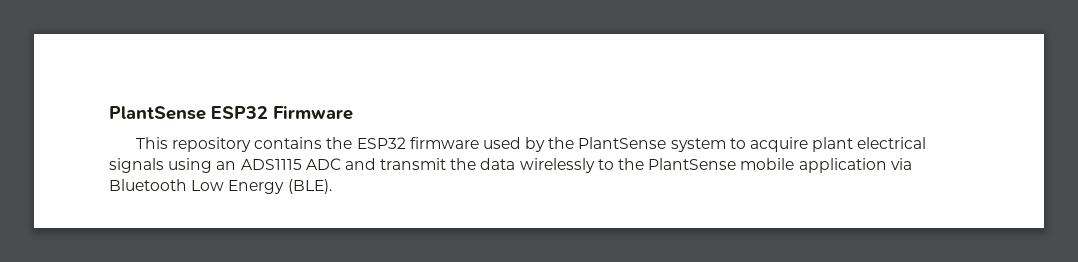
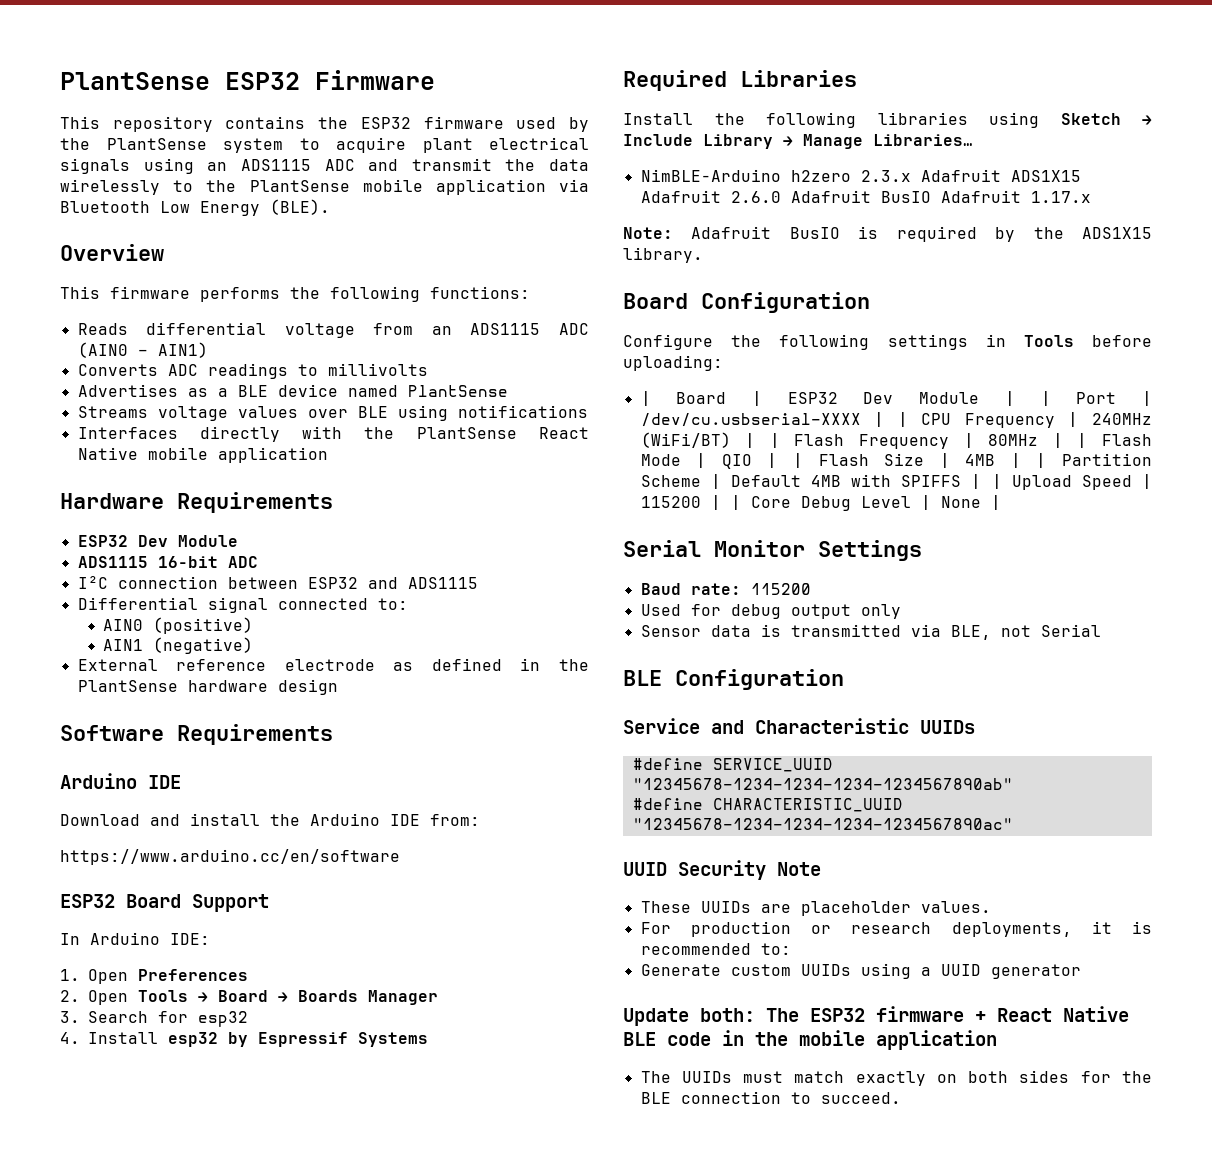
(332, 186) none -> [60,244,164,261] [60,286,530,302] [77,322,589,338] [77,342,208,358] [77,363,428,379] [77,384,508,397] [77,405,588,421] [77,426,589,442] [77,447,328,463] [60,492,333,513] [77,535,238,547] [77,556,258,568] [77,576,478,589] [77,597,408,613] [103,617,254,634] [103,637,254,654] [77,658,589,671] [77,679,338,695] [60,724,333,745] [60,773,181,789] [60,813,480,826] [60,849,400,865] [60,894,269,912] [60,932,210,945] [60,969,248,984] [60,990,438,1005] [60,1011,248,1027] [60,1032,428,1047] [623,70,857,91] [623,112,1152,128] [623,134,973,149] [640,169,1081,182] [640,190,1091,203] [623,226,1152,242] [623,247,703,263] [623,292,870,313] [623,334,1152,350] [623,355,723,371] [640,391,1152,406] [640,412,1152,428] [640,432,1152,449] [640,453,1152,469] [640,474,1152,490] [640,495,1001,511] [623,540,922,561] [640,583,811,595] [640,604,901,619] [640,624,1101,640] [623,669,844,690] [623,718,975,734] [632,758,833,772] [632,778,1013,790] [632,798,903,812] [632,818,1013,830] [623,860,821,880] [640,901,991,916] [640,921,1152,937] [640,943,791,955] [640,963,1081,979] [623,1006,1129,1026] [623,1030,997,1050] [640,1070,1152,1086] [640,1091,901,1104] // Overview // This firmware performs the following functions: // Reads differential voltage from an ADS1115 ADC (AIN0 – AIN1) // Converts ADC readings to millivolts // Advertises as a BLE device named PlantSense // Streams voltage values over BLE using notifications // Interfaces directly with the PlantSense React Native mobile application // Hardware Requirements // ESP32 Dev Module // ADS1115 16-bit ADC // I²C connection between ESP32 and ADS1115 // Differential signal connected to: // AIN0 (positive) // AIN1 (negative) // External reference electrode as defined in the PlantSense hardware design // Software Requirements // Arduino IDE // Download and install the Arduino IDE from: // https://www.arduino.cc/en/software // ESP32 Board Support // In Arduino IDE: // 1. Open Preferences // 2. Open Tools → Board → Boards Manager // 3. Search for esp32 // 4. Install esp32 by Espressif Systems // Required Libraries // Install the following libraries using Sketch → Include Library → Manage Libraries… // NimBLE-Arduino h2zero 2.3.x Adafruit ADS1X15 Adafruit 2.6.0 Adafruit BusIO Adafruit 1.17.x // Note: Adafruit BusIO is required by the ADS1X15 library. // Board Configuration // Configure the following settings in Tools before uploading: // | Board | ESP32 Dev Module | | Port | /dev/cu.usbserial-XXXX | | CPU Frequency | 240MHz (WiFi/BT) | | Flash Frequency | 80MHz | | Flash Mode | QIO | | Flash Size | 4MB | | Partition Scheme | Default 4MB with SPIFFS | | Upload Speed | 115200 | | Core Debug Level | None | // Serial Monitor Settings // Baud rate: 115200 // Used for debug output only // Sensor data is transmitted via BLE, not Serial // BLE Configuration // Service and Characteristic UUIDs // #define SERVICE_UUID "12345678-1234-1234-1234-1234567890ab" // #define CHARACTERISTIC_UUID "12345678-1234-1234-1234-1234567890ac" // UUID Security Note // These UUIDs are placeholder values. // For production or research deployments, it is recommended to: // Generate custom UUIDs using a UUID generator // Update both: The ESP32 firmware + React Native BLE code in the mobile application // The UUIDs must match exactly on both sides for the BLE connection to succeed.

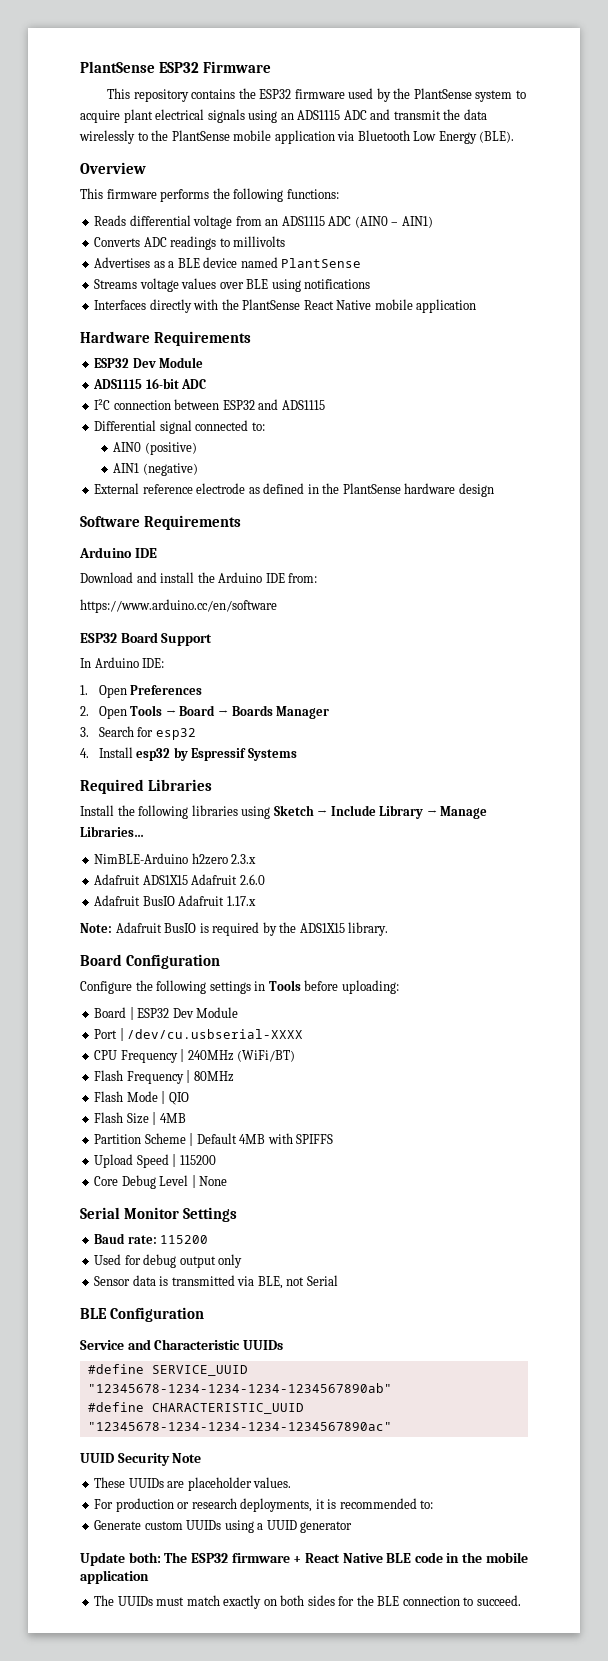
(911, 176) none -> (257, 859) //
(781, 197) none -> (265, 879) //
[640,391,651,406] | -> (399, 987) none
[1004,391,1051,406] | | -> (239, 1012) //
[874,412,908,427] | | -> (304, 1034) //
[745,433,780,448] | | -> (296, 1056) //
[1052,433,1088,448] | | -> (234, 1076) //
[767,453,803,468] | | -> (189, 1098) //
[1010,453,1047,468] | | -> (186, 1118) //
[971,474,1002,489] | | -> (334, 1139) //
[710,495,741,510] | | -> (216, 1160) //
[990,495,1001,510] | -> (228, 1181) none

